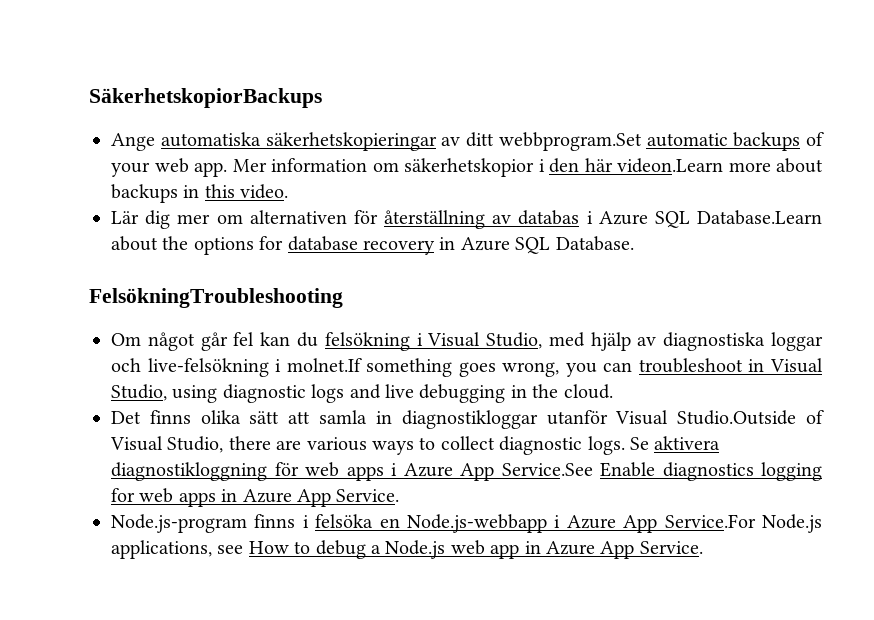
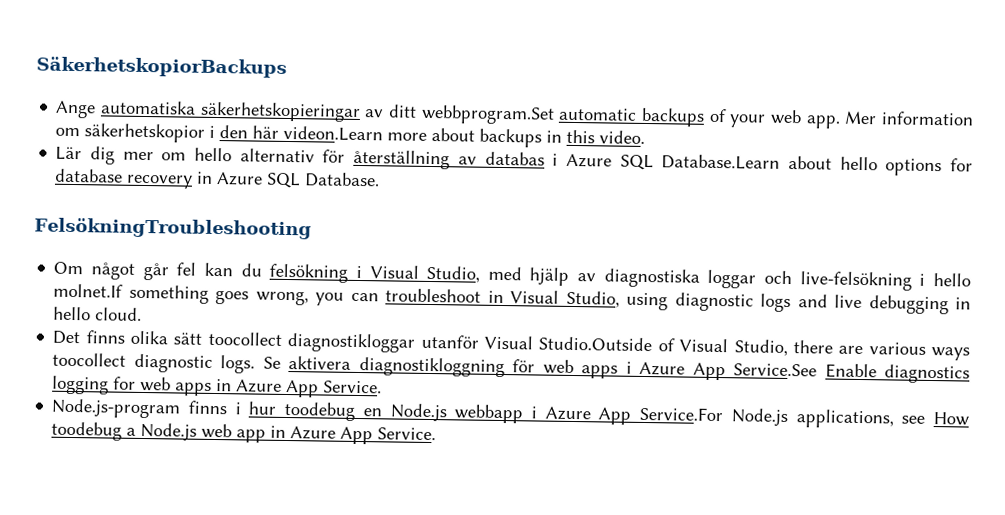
[249,210,347,224] alternativen -> [194,147,315,163] hello alternativ
[162,236,189,250] the -> [839,156,878,171] hello
(282, 365) none -> [933,273,972,287] hello
[532,384,559,398] the -> [53,306,92,321] hello
[288,410,392,424] att samla in -> [207,331,282,346] toocollect
[419,436,495,450] to collect -> [52,352,127,367] toocollect
[315,514,547,533] felsöka en Node.js-webbapp -> [248,401,524,424] hur toodebug en Node.js webbapp
[294,540,366,559] to debug -> [51,421,123,441] toodebug

